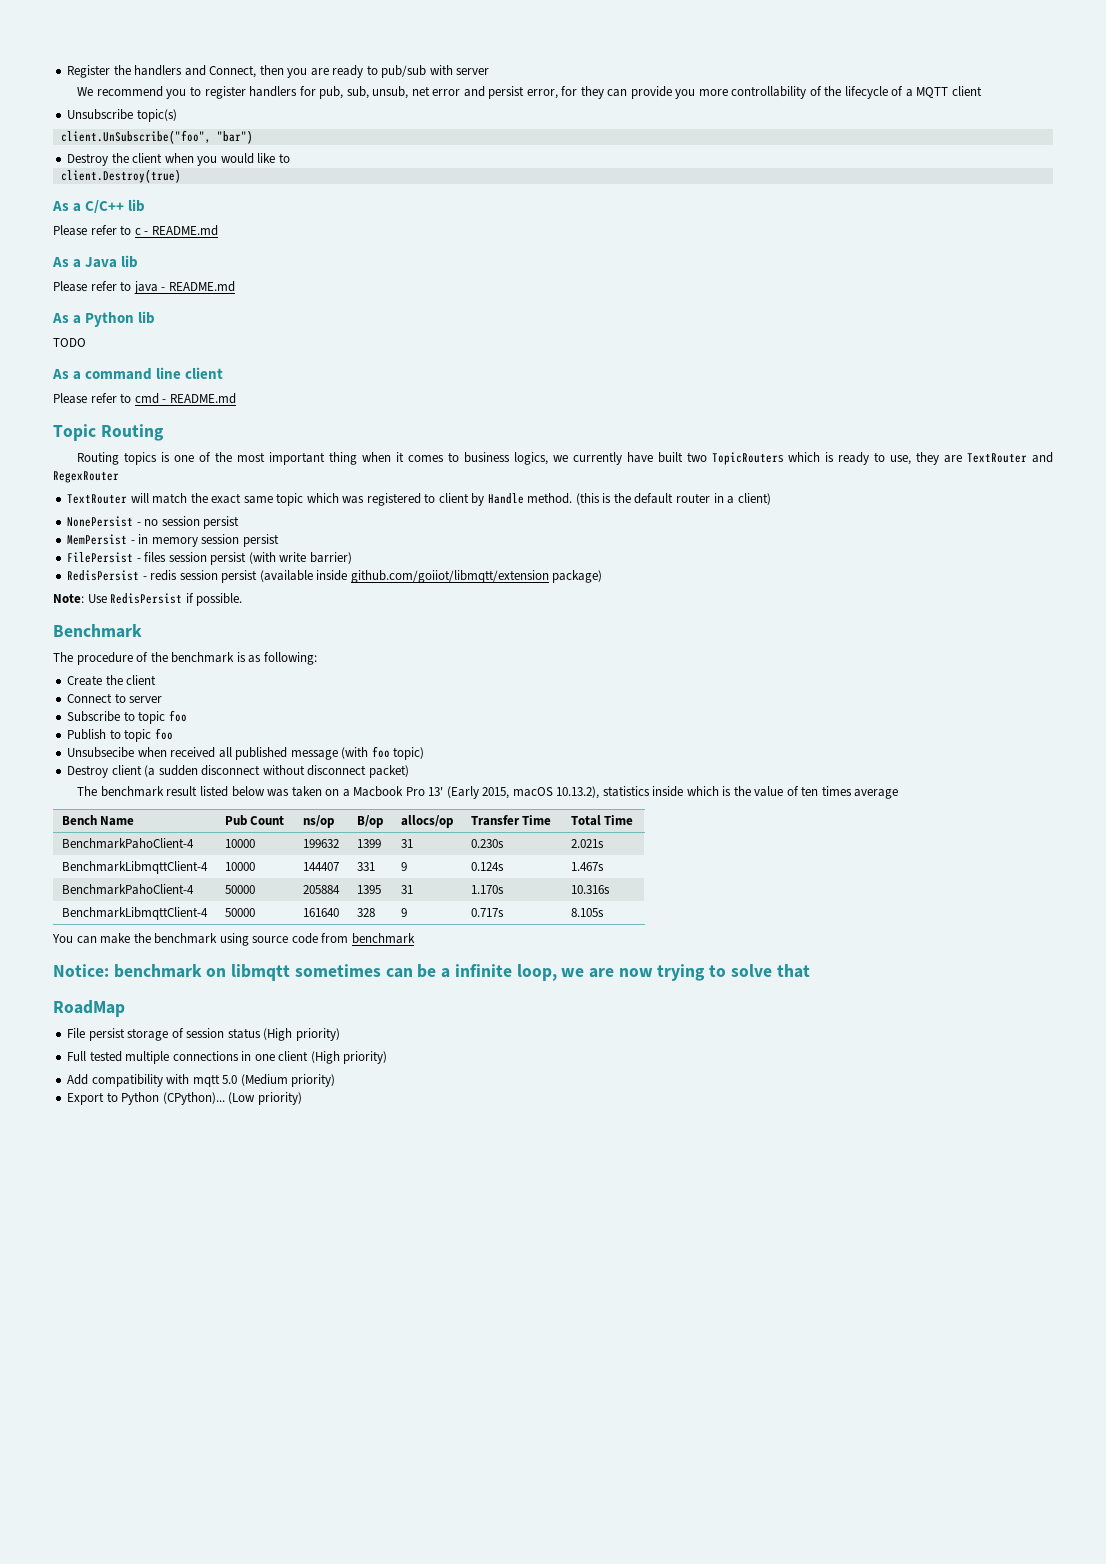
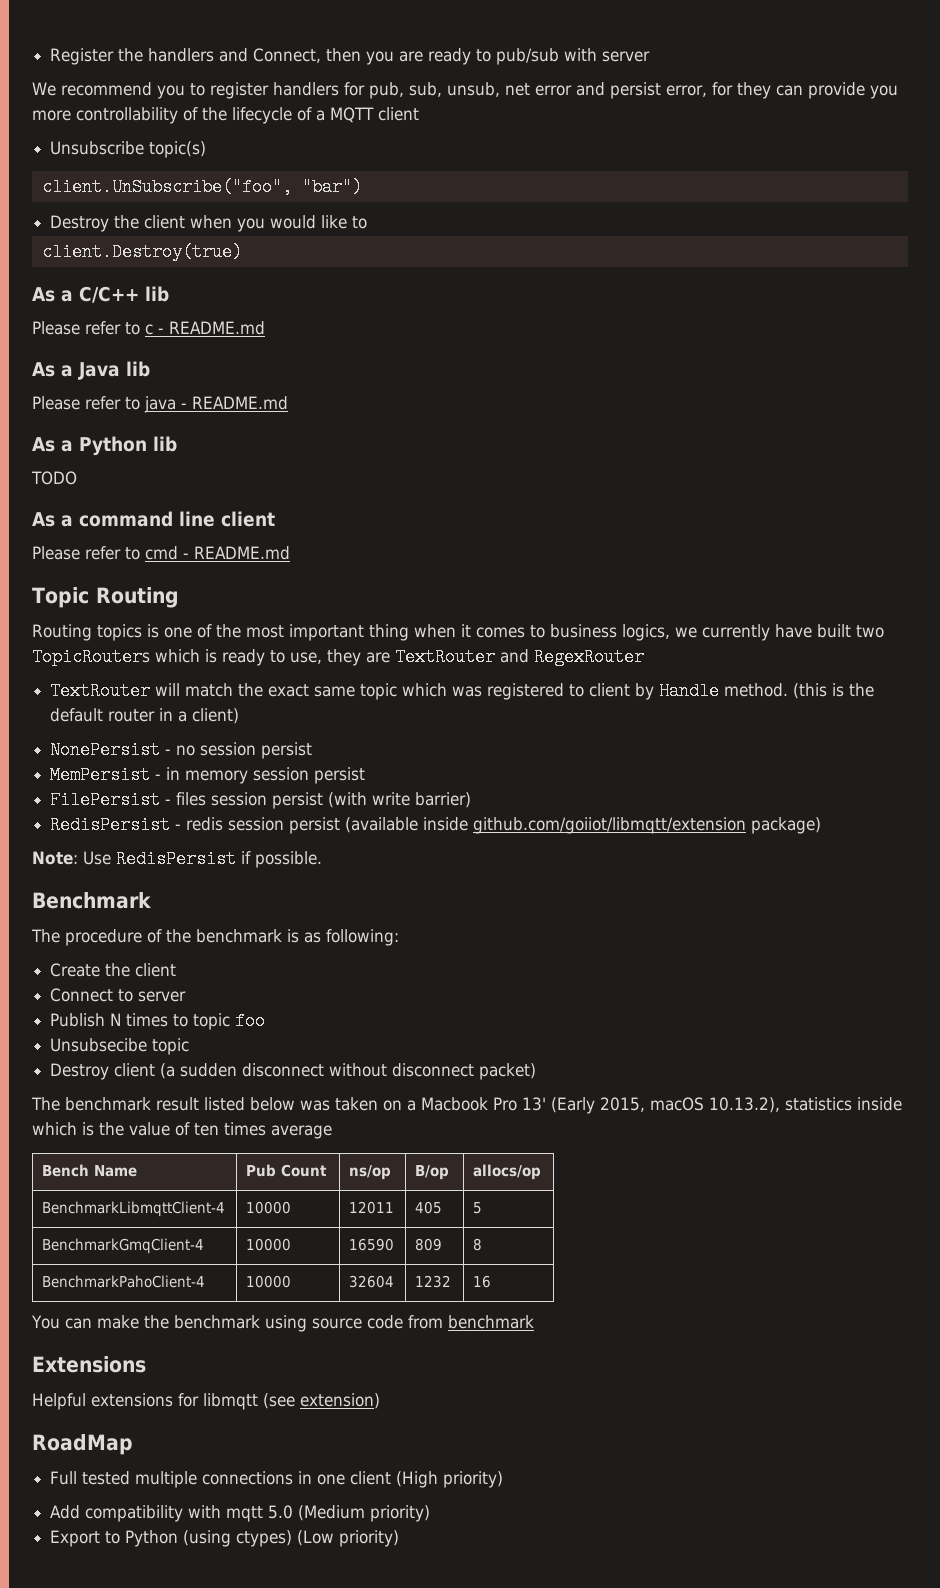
[67,710,187,724] // Subscribe to topic foo -> (187, 996) none
(107, 734) none -> [110,1013,169,1027] N times
[137,746,425,760] when received all published message (with foo topic) -> [152,1038,190,1055] topic
[470,815,552,826] [570,815,634,826] [61,838,194,849] [224,839,255,848] [302,839,339,848] [356,839,381,848] [400,839,413,848] [470,839,504,848] [570,839,604,848] [61,861,208,874] [224,862,255,871] [302,862,339,871] [356,862,375,871] [400,862,407,871] [470,862,504,871] [570,862,604,871] [61,884,194,895] [224,885,255,894] [302,885,340,894] [356,885,381,894] [400,885,413,894] [470,885,504,894] [570,885,610,894] [61,907,208,920] [224,908,255,917] [302,908,339,917] [356,908,375,917] [400,908,407,917] [470,908,504,917] [570,908,604,917] | Transfer Time | Total Time // BenchmarkPahoClient-4 | 10000 | 199632 | 1399 | 31 | 0.230s | 2.021s // BenchmarkLibmqttClient-4 | 10000 | 144407 | 331 | 9 | 0.124s | 1.467s // BenchmarkPahoClient-4 | 50000 | 205884 | 1395 | 31 | 1.170s | 10.316s // BenchmarkLibmqttClient-4 | 50000 | 161640 | 328 | 9 | 0.717s | 8.105s -> [42,1201,226,1217] [246,1201,292,1214] [349,1201,395,1214] [415,1201,443,1214] [473,1202,483,1214] [42,1238,205,1254] [246,1238,292,1251] [349,1238,395,1251] [415,1238,443,1251] [473,1238,483,1251] [42,1275,206,1288] [246,1275,292,1288] [349,1275,395,1288] [415,1275,452,1288] [473,1275,492,1288] // BenchmarkLibmqttClient-4 | 10000 | 12011 | 405 | 5 // BenchmarkGmqClient-4 | 10000 | 16590 | 809 | 8 // BenchmarkPahoClient-4 | 10000 | 32604 | 1232 | 16
[53,964,810,981] [53,1000,125,1017] [67,1028,340,1041] Notice: benchmark on libmqtt sometimes can be a infinite loop, we are now trying to solve that // RoadMap // File persist storage of session status (High priority) -> [32,1356,146,1373] [32,1393,380,1410] [32,1434,133,1455] Extensions // Helpful extensions for libmqtt (see extension) // RoadMap
[162,1092,225,1105] (CPython)... -> [183,1530,293,1547] (using ctypes)

